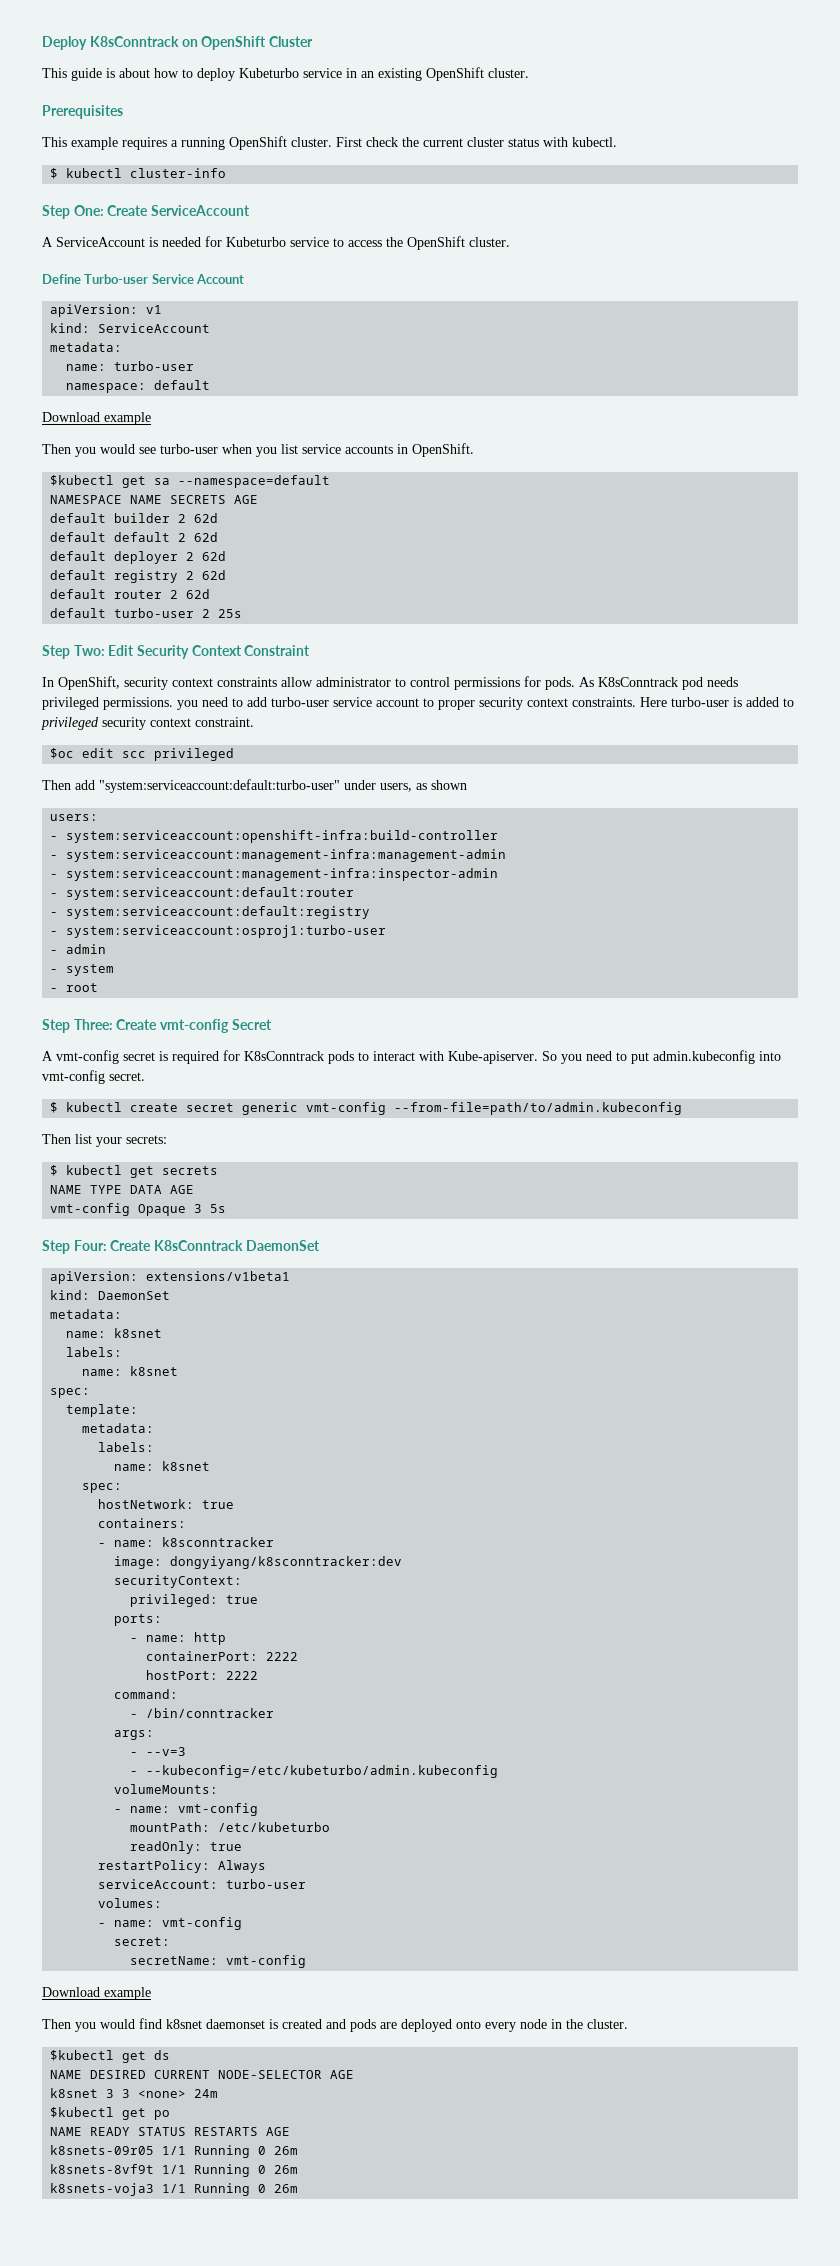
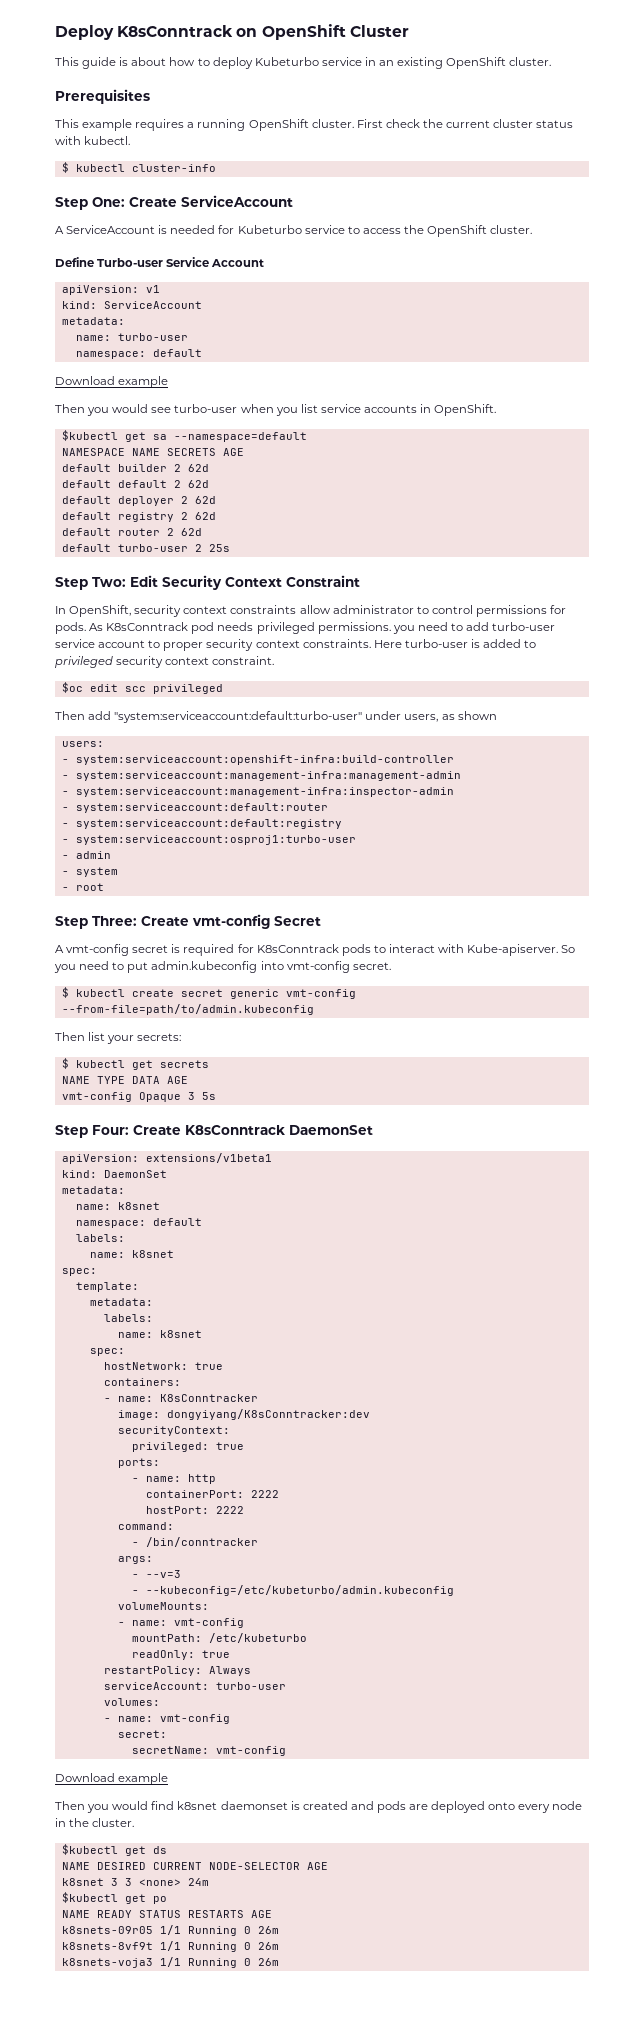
(163, 1333) none -> [75,1218,202,1228] // namespace: default
[162,1537,275,1547] k8sconntracker -> [159,1394,258,1402] K8sConntracker
[170,1556,403,1569] dongyiyang/k8sconntracker:dev -> [166,1409,370,1420] dongyiyang/K8sConntracker:dev

